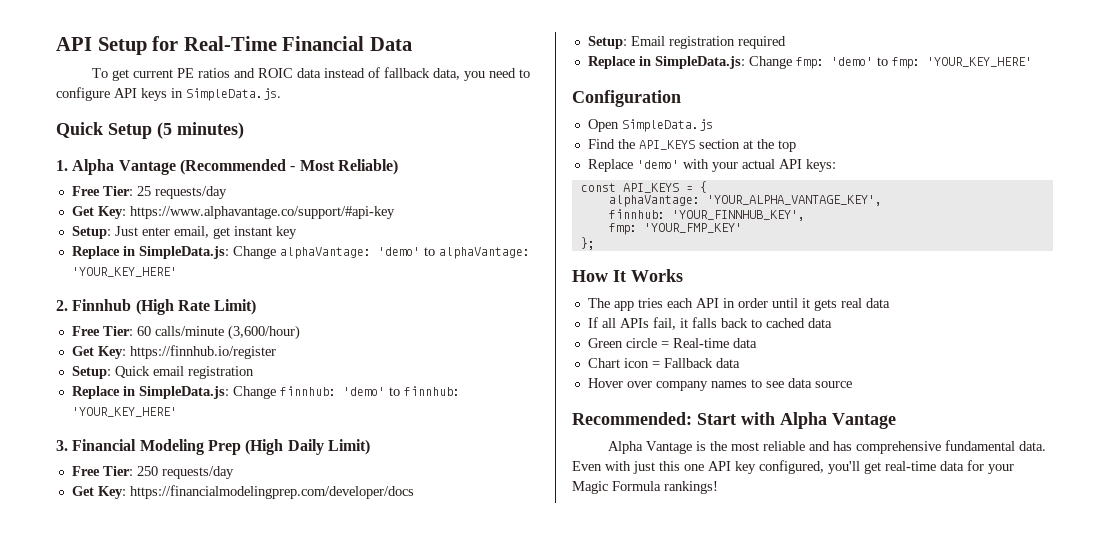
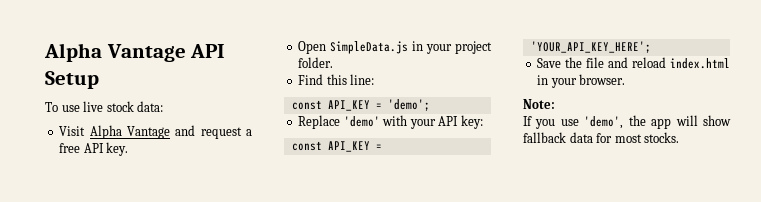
(56, 44) none -> [44,43,186,62] Alpha Vantage
[152,36,412,51] [92,67,531,81] [56,87,281,101] [56,122,244,139] [56,159,398,175] [71,186,227,199] [71,206,395,219] [71,226,297,239] [71,246,530,259] [71,267,177,277] [56,299,257,315] [71,325,300,340] [71,345,276,359] [71,366,254,379] [71,386,460,399] [71,407,177,417] [56,439,370,455] [71,466,234,479] [71,485,414,499] [587,36,786,49] [587,56,1032,69] [572,90,681,107] [587,119,713,132] [587,139,796,152] [587,159,836,172] [580,181,707,193] [608,195,882,207] [608,209,805,221] [608,223,742,235] [580,237,595,250] [572,269,683,282] [587,298,890,311] [587,317,832,330] [587,338,757,348] [587,358,740,368] [587,378,852,391] [572,412,896,429] [608,440,1047,454] [572,460,1014,474] [572,481,718,494] for Real-Time Financial Data // To get current PE ratios and ROIC data instead of fallback data, you need to configure API keys in SimpleData.js. // Quick Setup (5 minutes) // 1. Alpha Vantage (Recommended - Most Reliable) // Free Tier: 25 requests/day // Get Key: https://www.alphavantage.co/support/#api-key // Setup: Just enter email, get instant key // Replace in SimpleData.js: Change alphaVantage: 'demo' to alphaVantage: 'YOUR_KEY_HERE' // 2. Finnhub (High Rate Limit) // Free Tier: 60 calls/minute (3,600/hour) // Get Key: https://finnhub.io/register // Setup: Quick email registration // Replace in SimpleData.js: Change finnhub: 'demo' to finnhub: 'YOUR_KEY_HERE' // 3. Financial Modeling Prep (High Daily Limit) // Free Tier: 250 requests/day // Get Key: https://financialmodelingprep.com/developer/docs // Setup: Email registration required // Replace in SimpleData.js: Change fmp: 'demo' to fmp: 'YOUR_KEY_HERE' // Configuration // Open SimpleData.js // Find the API_KEYS section at the top // Replace 'demo' with your actual API keys: // const API_KEYS = { // alphaVantage: 'YOUR_ALPHA_VANTAGE_KEY', // finnhub: 'YOUR_FINNHUB_KEY', // fmp: 'YOUR_FMP_KEY' // }; // How It Works // The app tries each API in order until it gets real data // If all APIs fail, it falls back to cached data // Green circle = Real-time data // Chart icon = Fallback data // Hover over company names to see data source // Recommended: Start with Alpha Vantage // Alpha Vantage is the most reliable and has comprehensive fundamental data. Even with just this one API key configured, you'll get real-time data for your Magic Formula rankings! -> [45,101,164,112] [59,125,252,139] [59,142,129,156] [298,41,492,54] [298,57,334,68] [298,74,375,85] [291,99,430,111] [298,115,483,129] [291,141,382,152] [530,41,651,53] [537,57,730,69] [537,74,626,88] [523,99,555,109] [523,115,731,129] [523,132,680,143] // To use live stock data: // Visit Alpha Vantage and request a free API key. // Open SimpleData.js in your project folder. // Find this line: // const API_KEY = 'demo'; // Replace 'demo' with your API key: // const API_KEY = 'YOUR_API_KEY_HERE'; // Save the file and reload index.html in your browser. // Note: // If you use 'demo', the app will show fallback data for most stocks.

